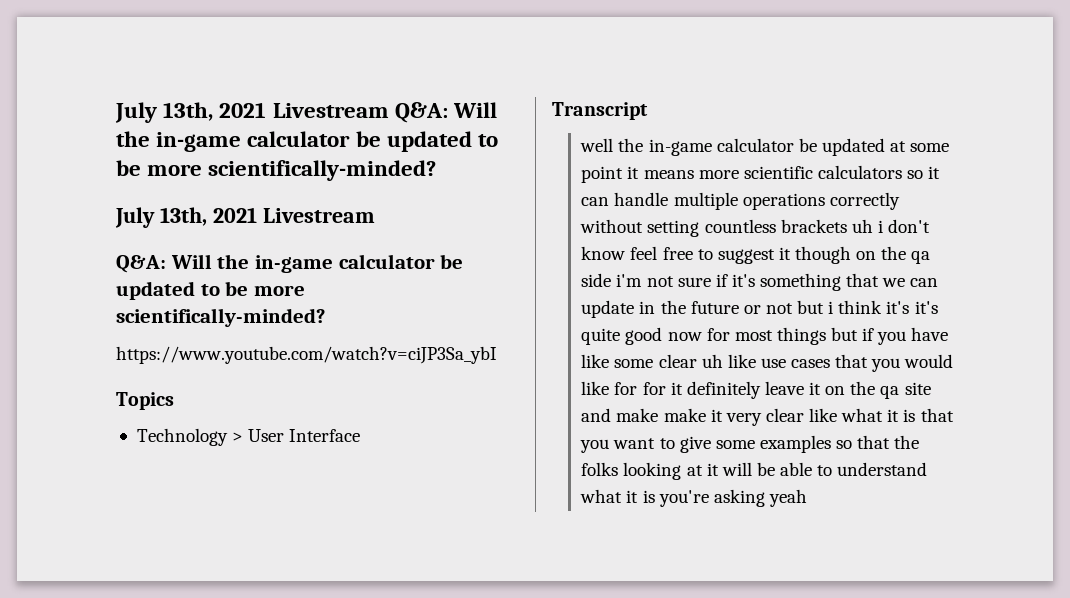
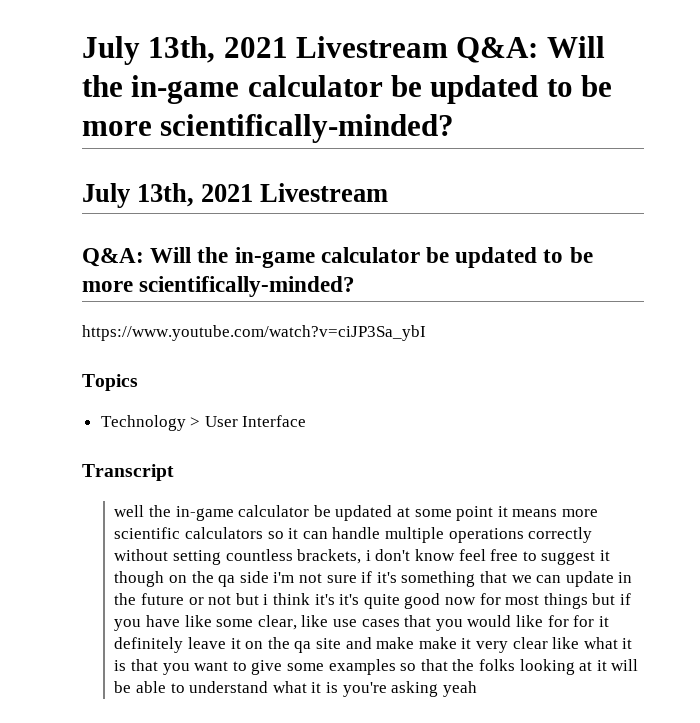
[780,219,873,233] brackets uh -> [297,549,362,564] brackets,
[658,354,723,368] clear uh -> [257,615,297,630] clear,

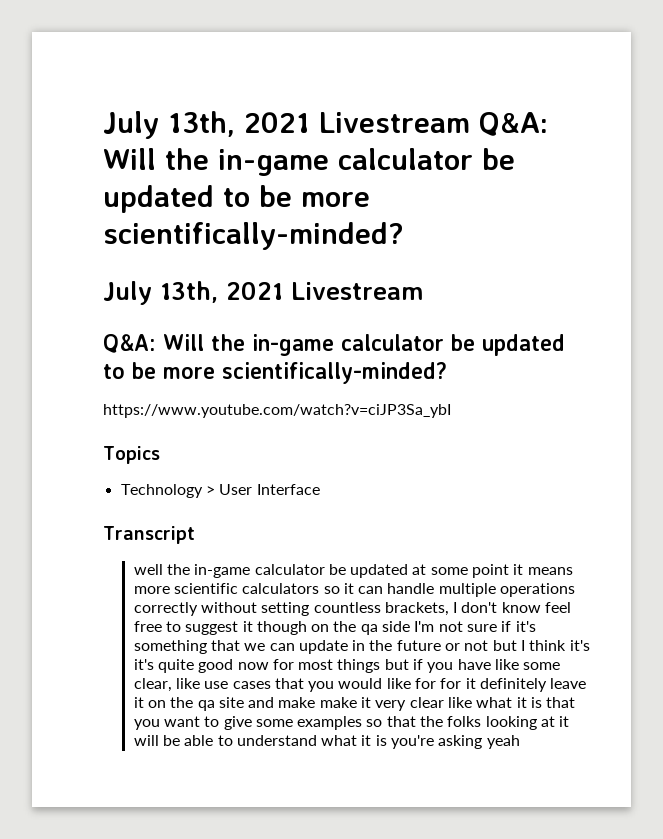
[365,550,371,561] i -> [453,602,458,613] I
[273,572,295,583] i'm -> [414,621,435,632] I'm
[263,594,269,605] i -> [521,640,526,651] I

